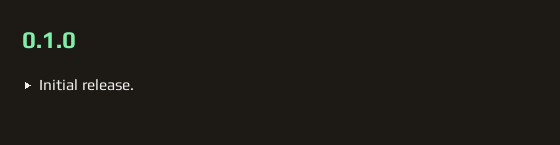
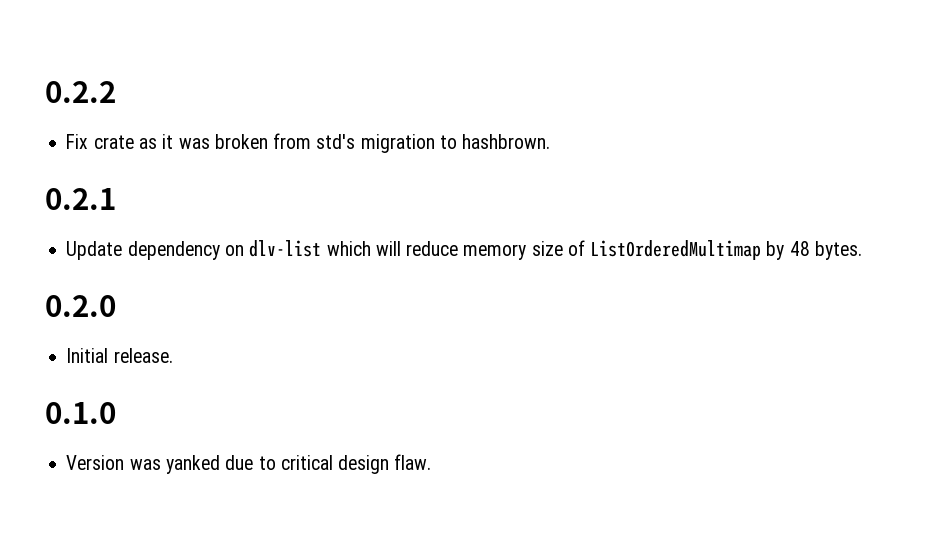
[22,32,76,49] [39,79,135,91] 0.1.0 // Initial release. -> [45,81,116,103] [66,133,551,153] [45,188,116,210] [66,240,862,260] [45,295,116,317] [66,348,173,363] [45,402,116,424] [66,454,432,474] 0.2.2 // Fix crate as it was broken from std's migration to hashbrown. // 0.2.1 // Update dependency on dlv-list which will reduce memory size of ListOrderedMultimap by 48 bytes. // 0.2.0 // Initial release. // 0.1.0 // Version was yanked due to critical design flaw.

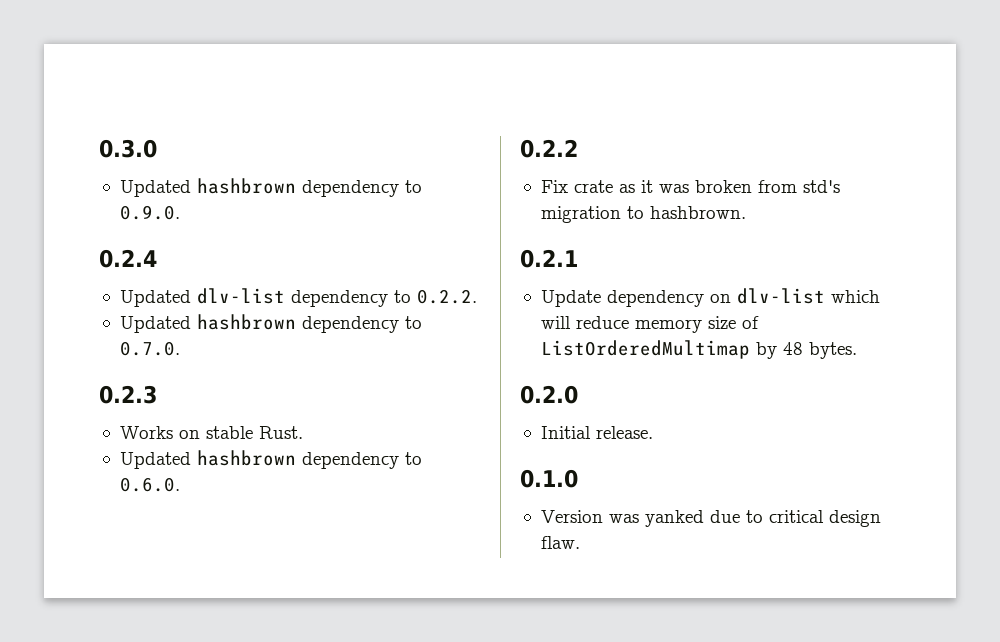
(45, 92) none -> [99,139,157,158] [119,178,422,197] [119,205,180,220] [99,249,157,268] [119,288,477,307] [119,314,422,333] [119,341,180,356] [99,385,157,404] [119,426,303,439] [119,450,422,469] [119,477,180,492] 0.3.0 // Updated hashbrown dependency to 0.9.0. // 0.2.4 // Updated dlv-list dependency to 0.2.2. // Updated hashbrown dependency to 0.7.0. // 0.2.3 // Works on stable Rust. // Updated hashbrown dependency to 0.6.0. //

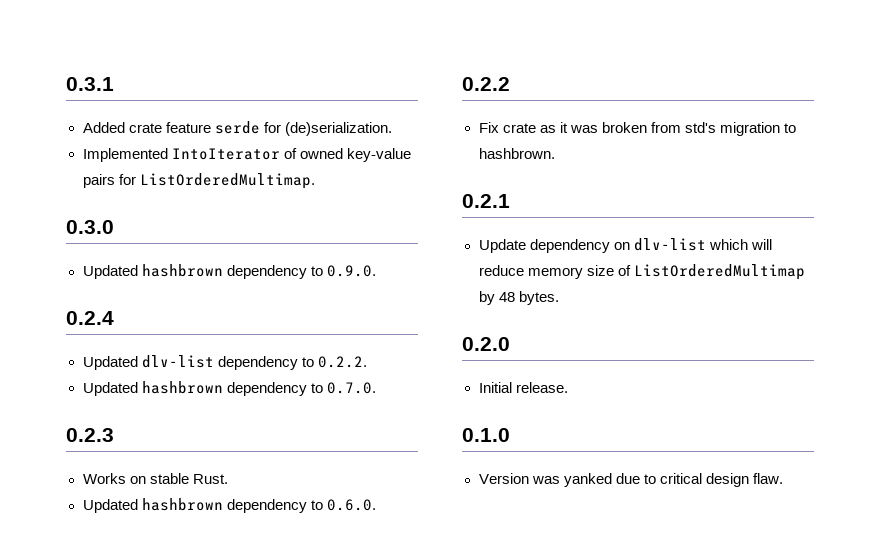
(99, 148) none -> [66,77,114,91] [82,121,392,136] [82,148,411,162] [82,173,315,189] 0.3.1 // Added crate feature serde for (de)serialization. // Implemented IntoIterator of owned key-value pairs for ListOrderedMultimap. //

